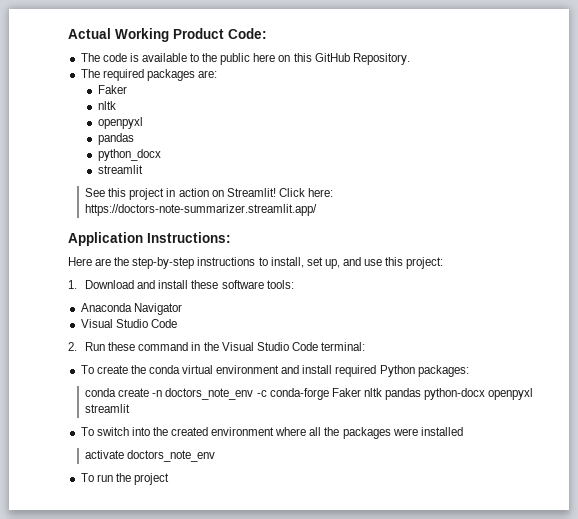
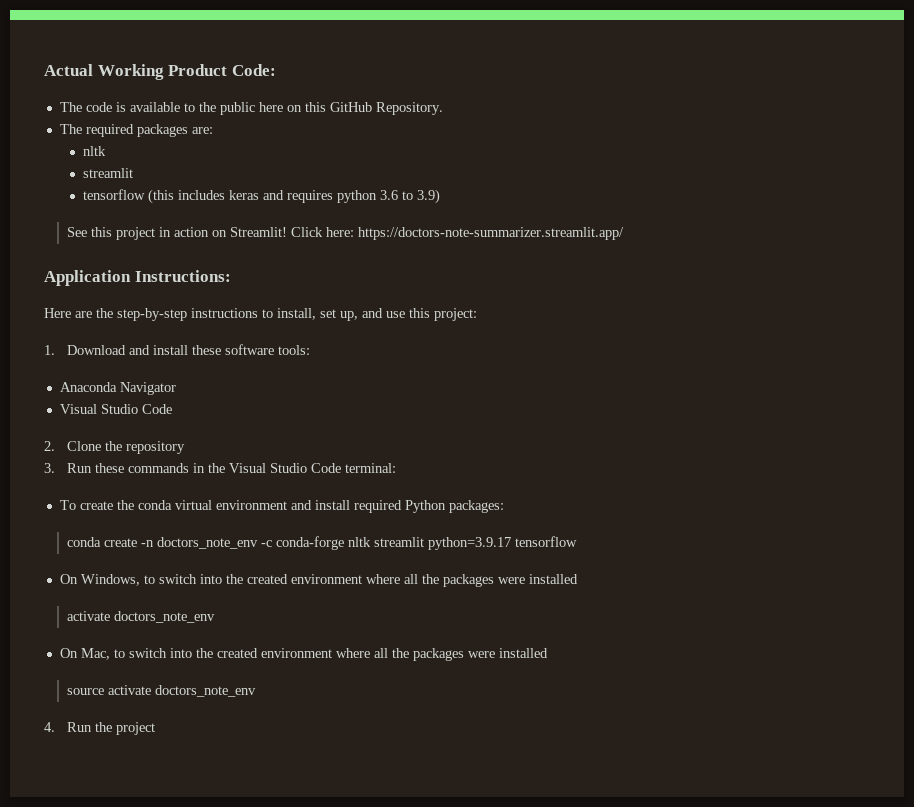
[97,85,127,94] // Faker -> (213, 130) none
[97,117,143,129] [97,133,134,145] [97,149,161,161] [97,165,143,174] openpyxl // pandas // python_docx // streamlit -> [82,168,133,178] [82,189,440,204] streamlit // tensorflow (this includes keras and requires python 3.6 to 3.9)
(77, 346) none -> [66,441,185,454] [44,463,55,473] Clone the repository // 3.
[138,342,189,351] command -> [127,463,189,473] commands
[331,388,534,400] [85,404,131,413] [80,427,94,436] Faker nltk pandas python-docx openpyxl streamlit // To -> [347,536,577,550] [59,574,155,586] nltk streamlit python=3.9.17 tensorflow // On Windows, to
[80,473,113,482] To run -> [59,648,548,661] [66,685,256,697] [44,722,92,732] On Mac, to switch into the created environment where all the packages were installed // source activate doctors_note_env // 4. Run

